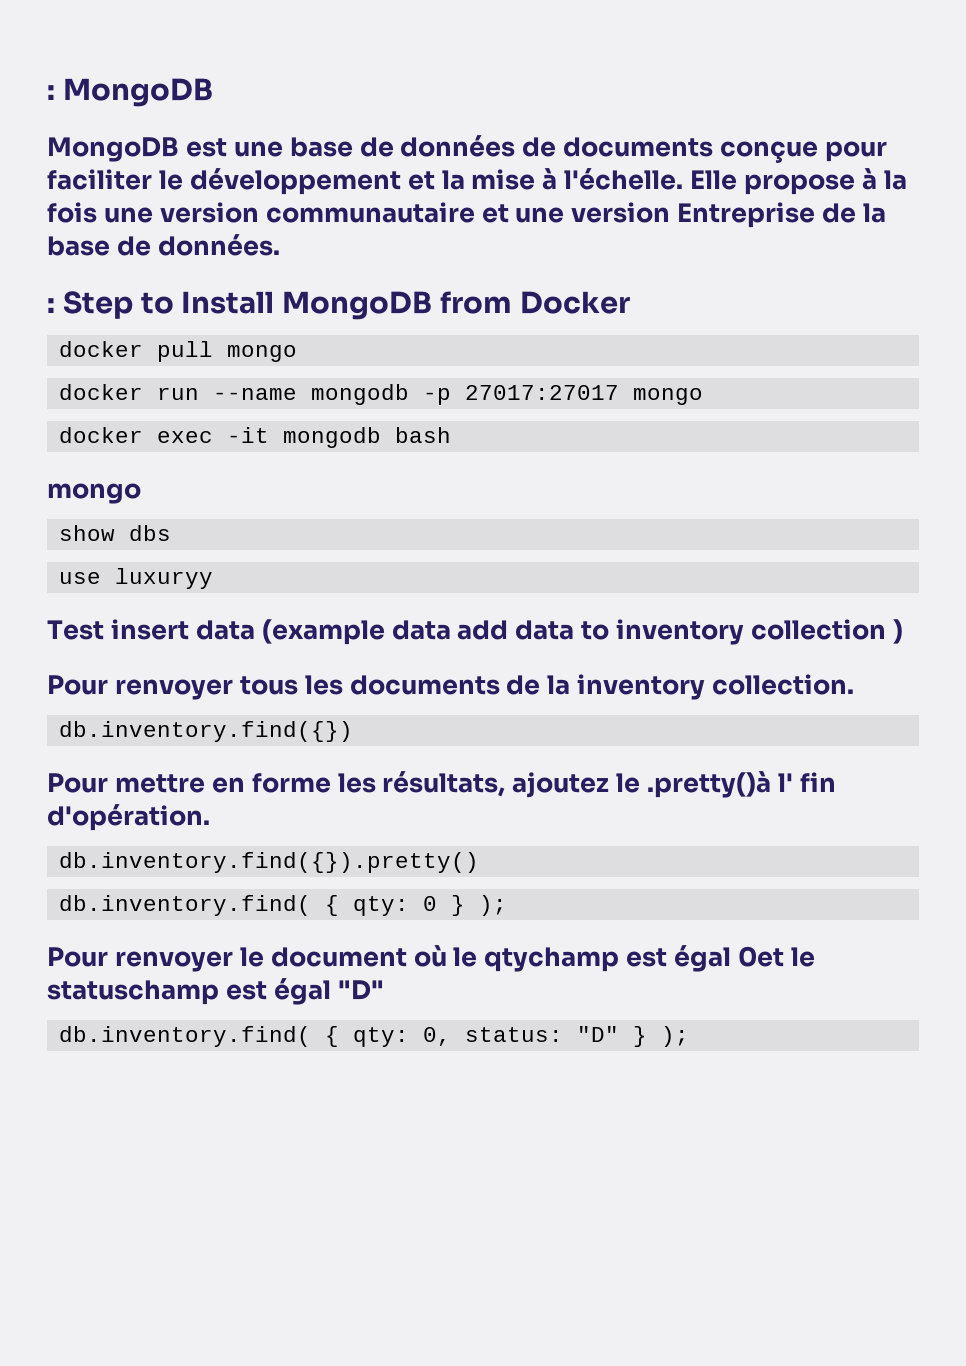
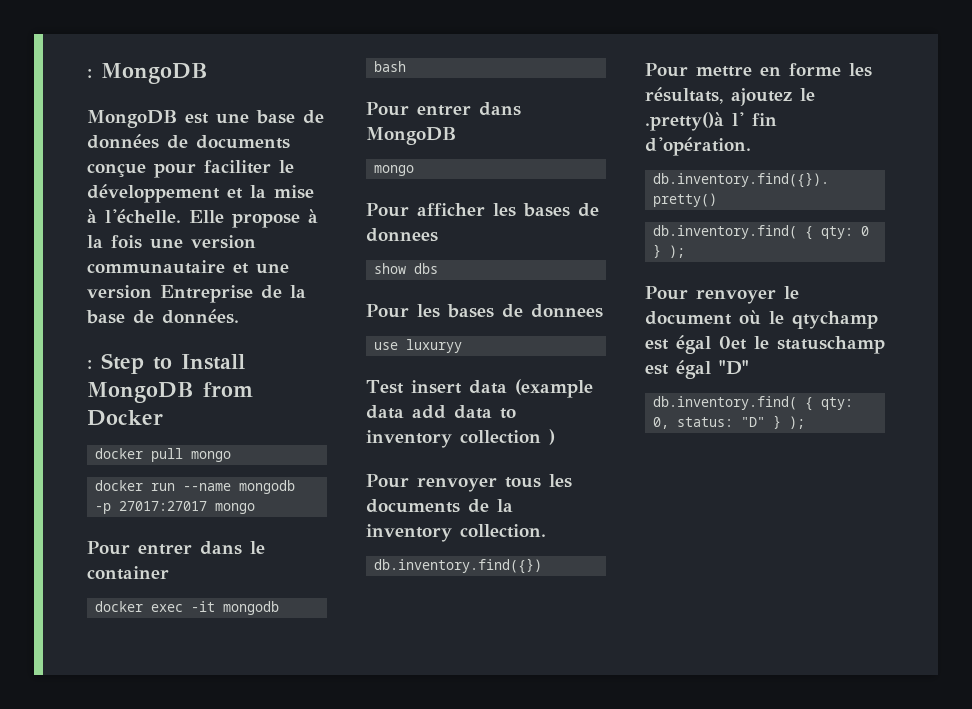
(704, 396) none -> [87,541,265,555] [87,566,169,580] // Pour entrer dans le container
[47,483,141,504] [59,525,172,541] mongo // show dbs -> [366,102,521,116] [366,127,456,145] [374,165,415,176] [366,203,599,217] [366,228,438,242] [374,263,439,274] [366,304,603,318] Pour entrer dans MongoDB // mongo // Pour afficher les bases de donnees // show dbs // Pour les bases de donnees

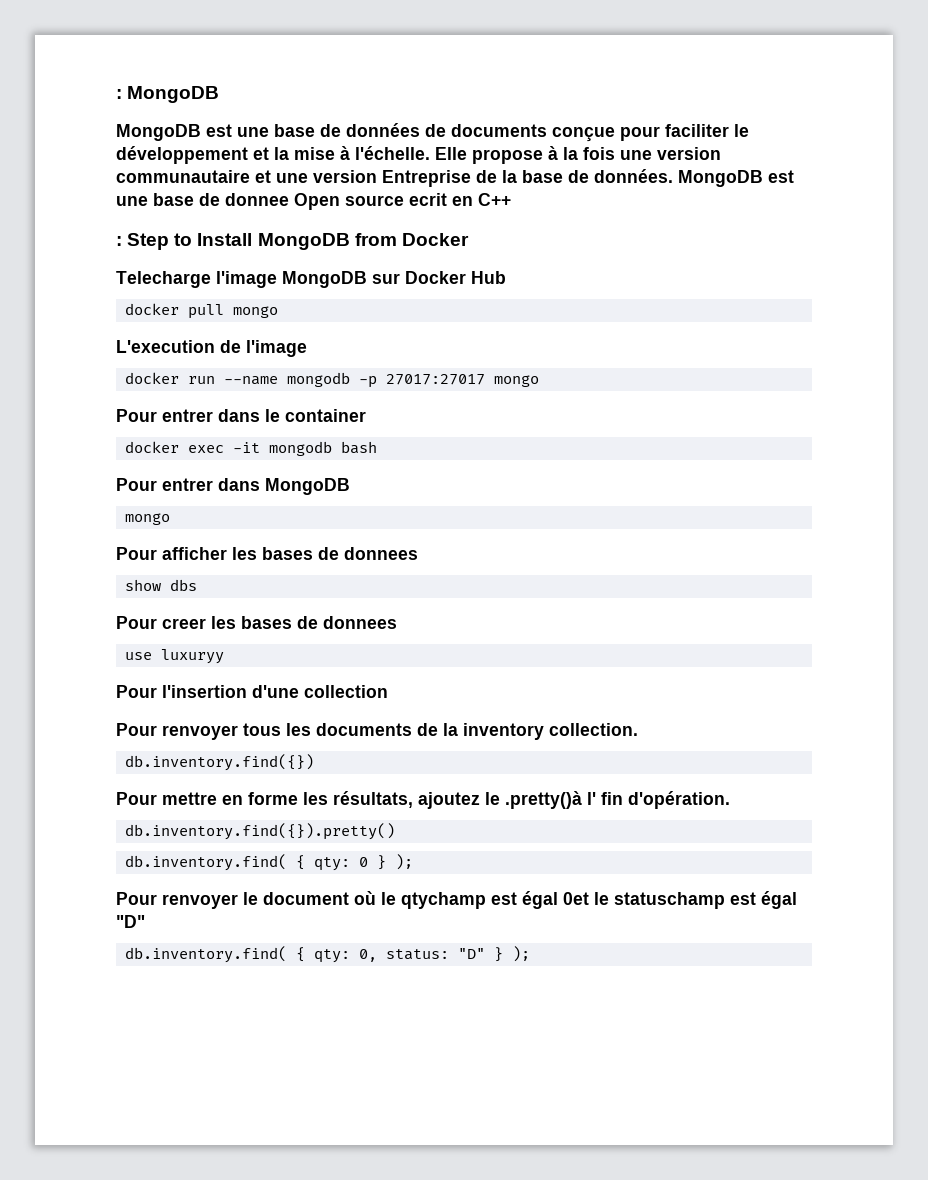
(239, 316) none -> [678,170,794,187] [116,193,511,210] MongoDB est une base de donnee Open source ecrit en C++
(163, 418) none -> [116,271,506,288] // Telecharge l'image MongoDB sur Docker Hub
(232, 456) none -> [116,340,307,357] // L'execution de l'image
(409, 311) none -> [162,618,206,629] creer
[366,379,593,398] [366,405,516,419] [366,430,452,448] Test insert data (example data add data to inventory -> [116,685,299,698] Pour l'insertion d'une
[549,429,555,445] ) -> (388, 691) none

